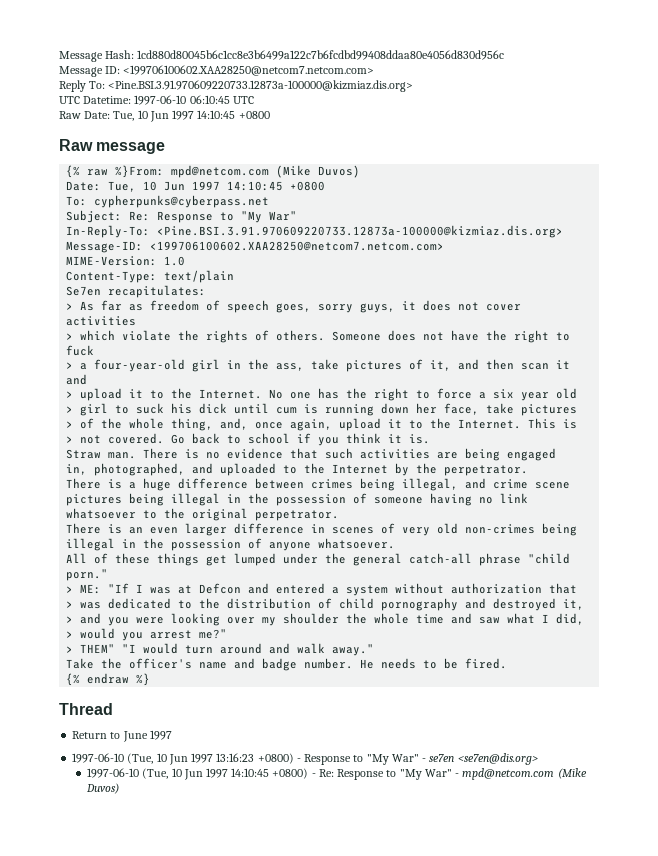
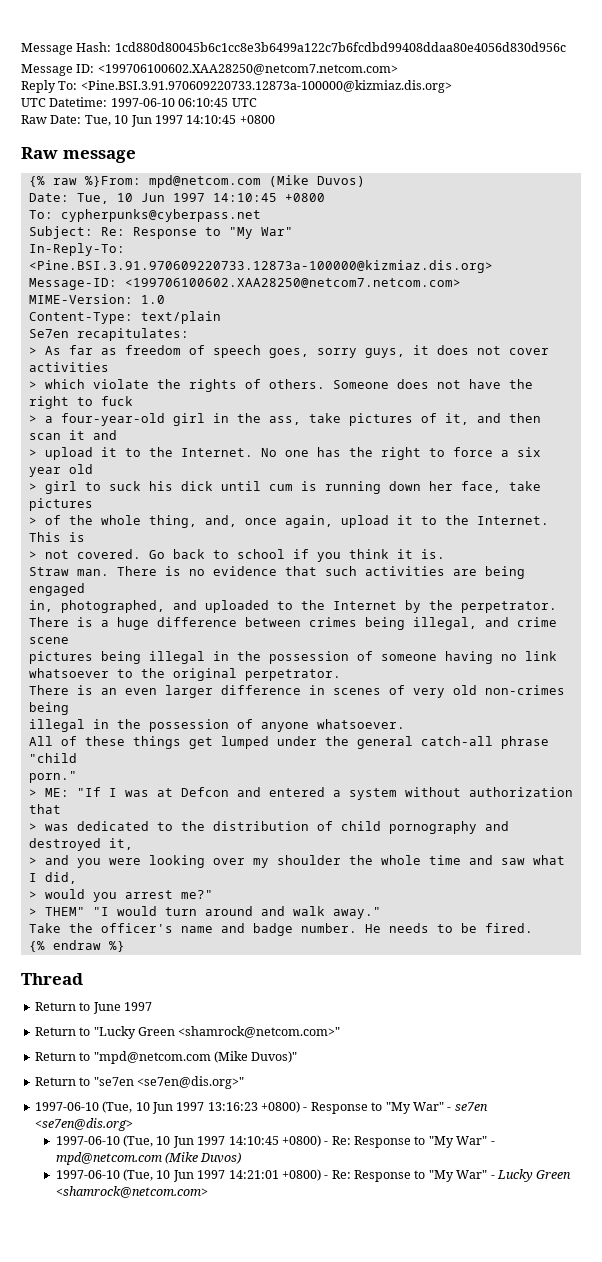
(172, 735) none -> [34,1026,341,1039] [34,1051,298,1064] [34,1076,244,1089] // Return to "Lucky Green <shamrock@netcom.com>" // Return to "mpd@netcom.com (Mike Duvos)" // Return to "se7en <se7en@dis.org>"
(120, 788) none -> [55,1169,572,1182] [55,1186,208,1198] // 1997-06-10 (Tue, 10 Jun 1997 14:21:01 +0800) - Re: Response to "My War" - Lucky Green <shamrock@netcom.com>

